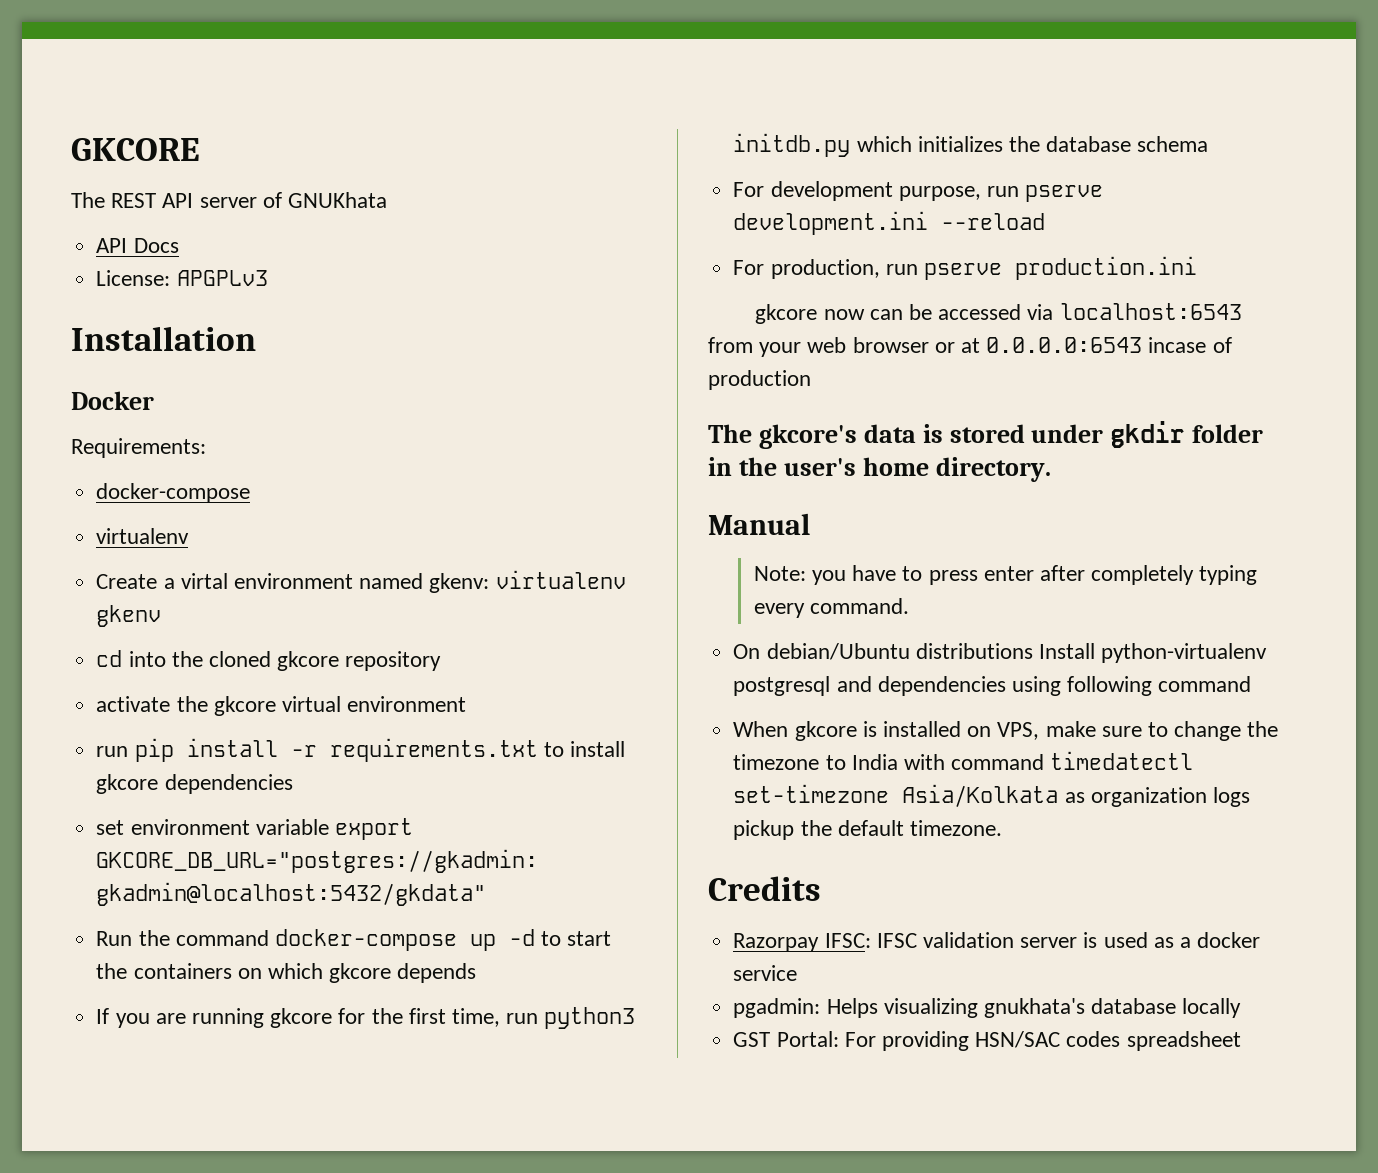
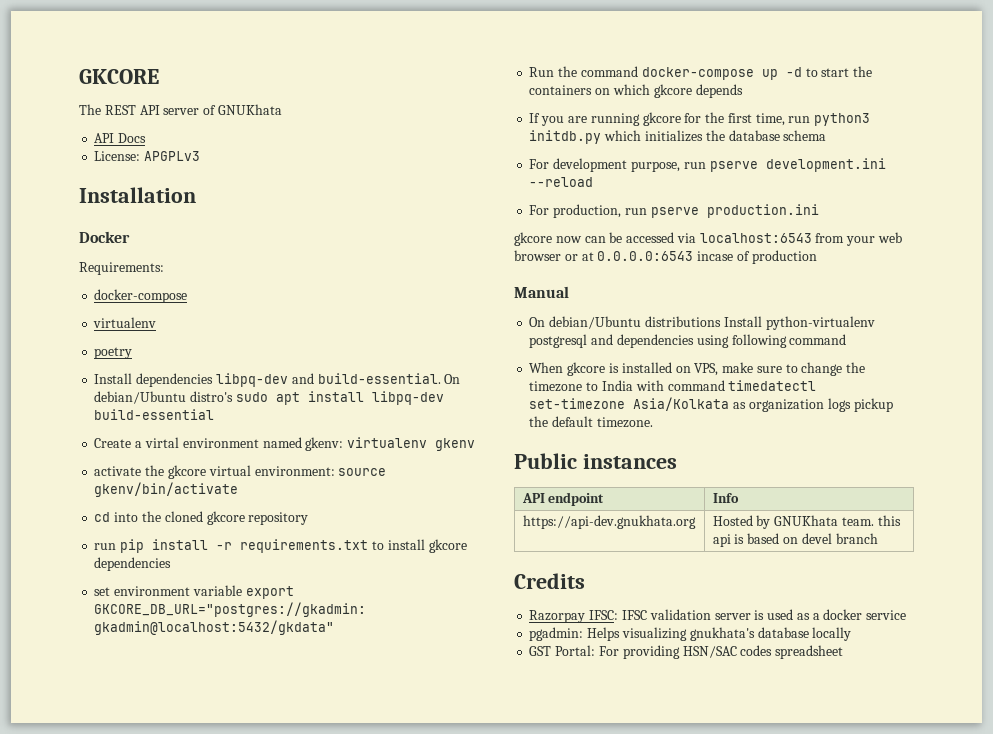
(190, 536) none -> [94,347,133,359] [94,373,461,387] [94,391,444,405] [94,409,215,420] // poetry // Install dependencies libpq-dev and build-essential. On debian/Ubuntu distro's sudo apt install libpq-dev build-essential
(162, 616) none -> [94,465,387,479] [94,482,239,497] // activate the gkcore virtual environment: source gkenv/bin/activate
[96,696,467,716] // activate the gkcore virtual environment -> (309, 518) none
[708,421,1264,449] [708,457,1051,482] [708,513,810,535] [753,565,1258,585] [753,598,909,618] The gkcore's data is stored under gkdir folder in the user's home directory. // Manual // Note: you have to press enter after completely typing every command. -> [514,286,569,298] Manual
(1002, 828) none -> [514,453,677,469] [521,492,605,506] [712,493,739,503] [522,515,696,529] [712,515,901,529] [712,533,878,547] // Public instances // API endpoint | Info // https://api-dev.gnukhata.org | Hosted by GNUKhata team. this api is based on devel branch

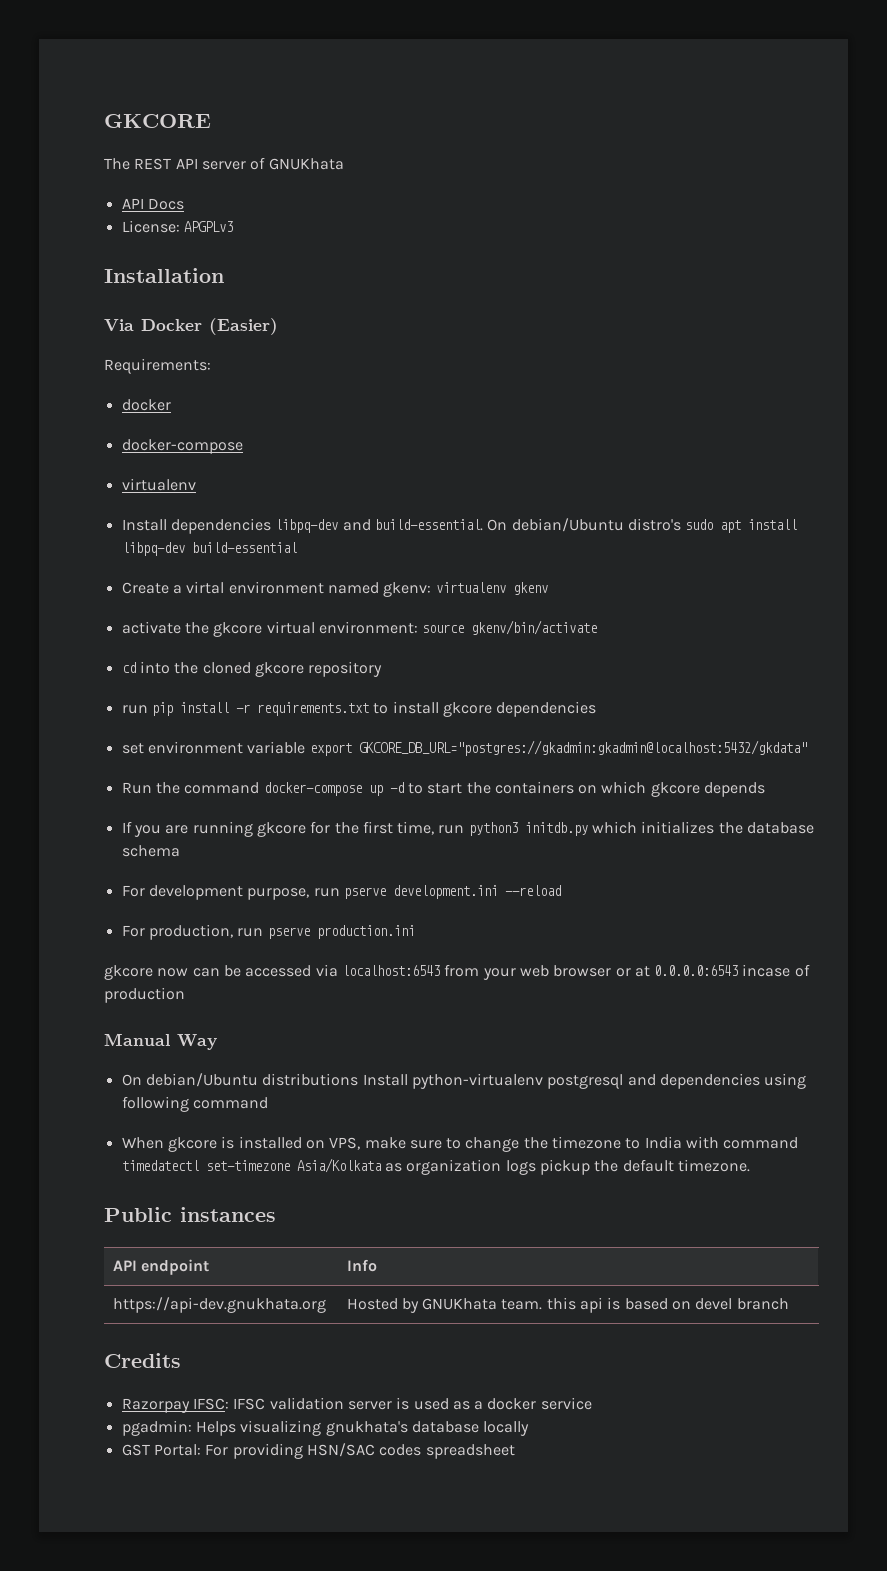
(196, 195) none -> [104,319,134,331] Via
(130, 237) none -> [209,318,278,335] (Easier)
(164, 268) none -> [121,399,171,411] // docker
[94,347,133,359] // poetry -> (196, 484) none
(569, 292) none -> [177,1034,217,1050] Way

